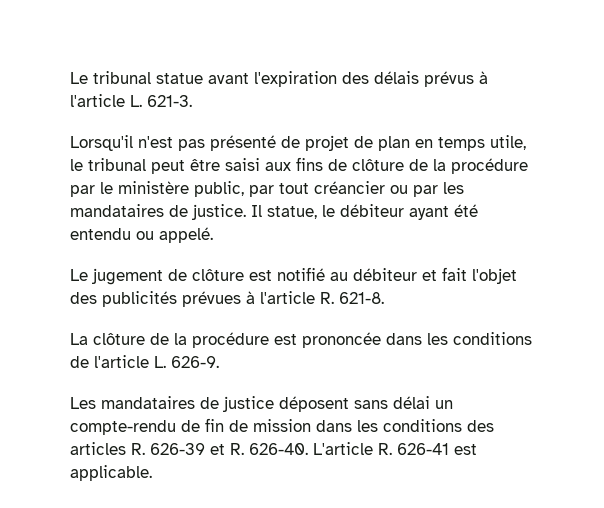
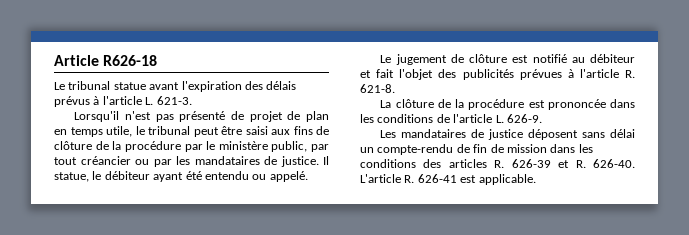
(70, 78) none -> [54,55,158,66] Article R626-18 //

